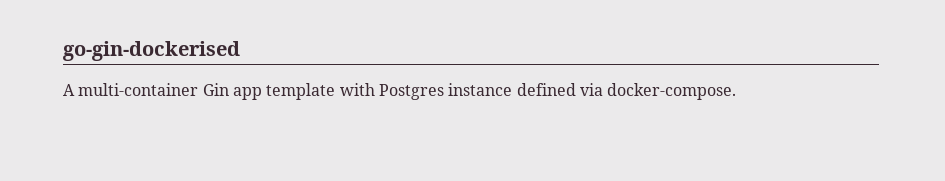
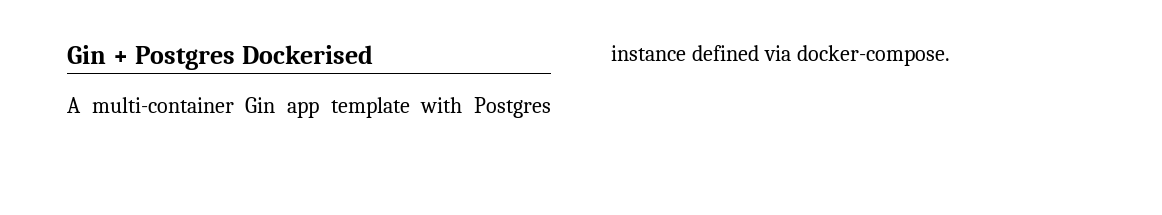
[63,41,240,61] go-gin-dockerised -> [67,45,373,70] Gin + Postgres Dockerised

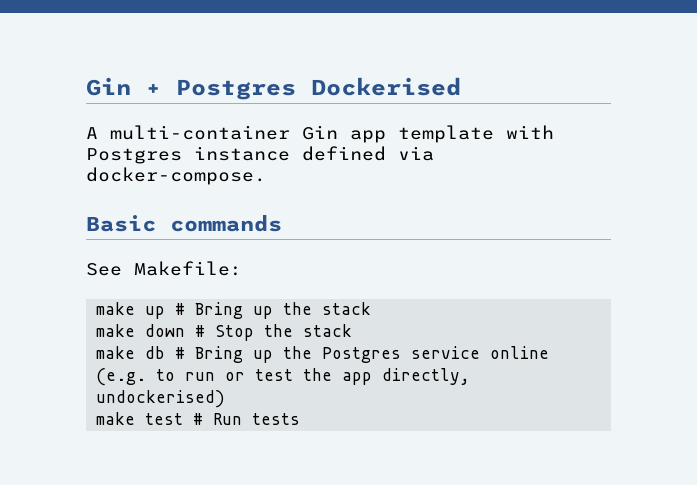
(950, 55) none -> [86,215,282,232] [86,261,242,276] [96,302,372,319] [96,324,353,341] [96,346,550,363] [96,368,471,386] [96,390,226,408] [96,412,301,425] // Basic commands // See Makefile: // make up # Bring up the stack // make down # Stop the stack // make db # Bring up the Postgres service online (e.g. to run or test the app directly, undockerised) // make test # Run tests

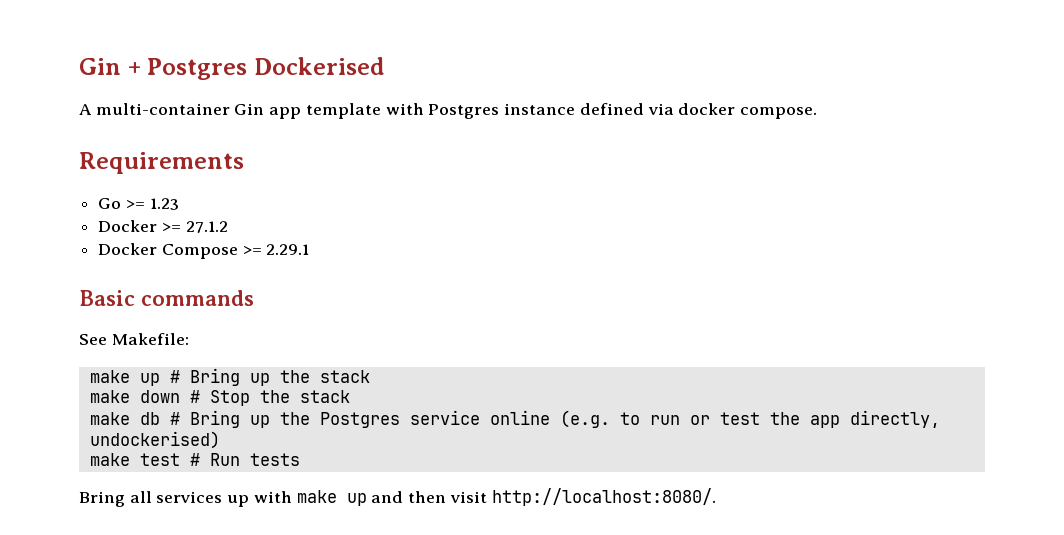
[86,167,266,185] docker-compose. -> [678,103,817,119] [79,152,244,174] [98,198,179,210] [98,220,228,233] [98,243,310,259] docker compose. // Requirements // Go >= 1.23 // Docker >= 27.1.2 // Docker Compose >= 2.29.1
(301, 419) none -> [79,488,716,507] // Bring all services up with make up and then visit http://localhost:8080/.

